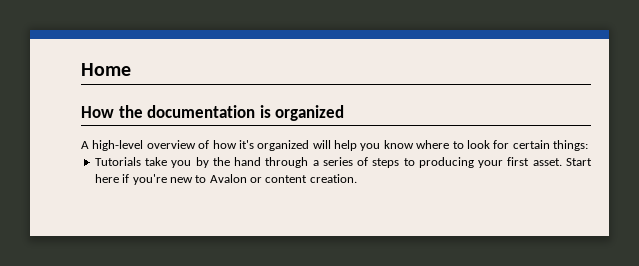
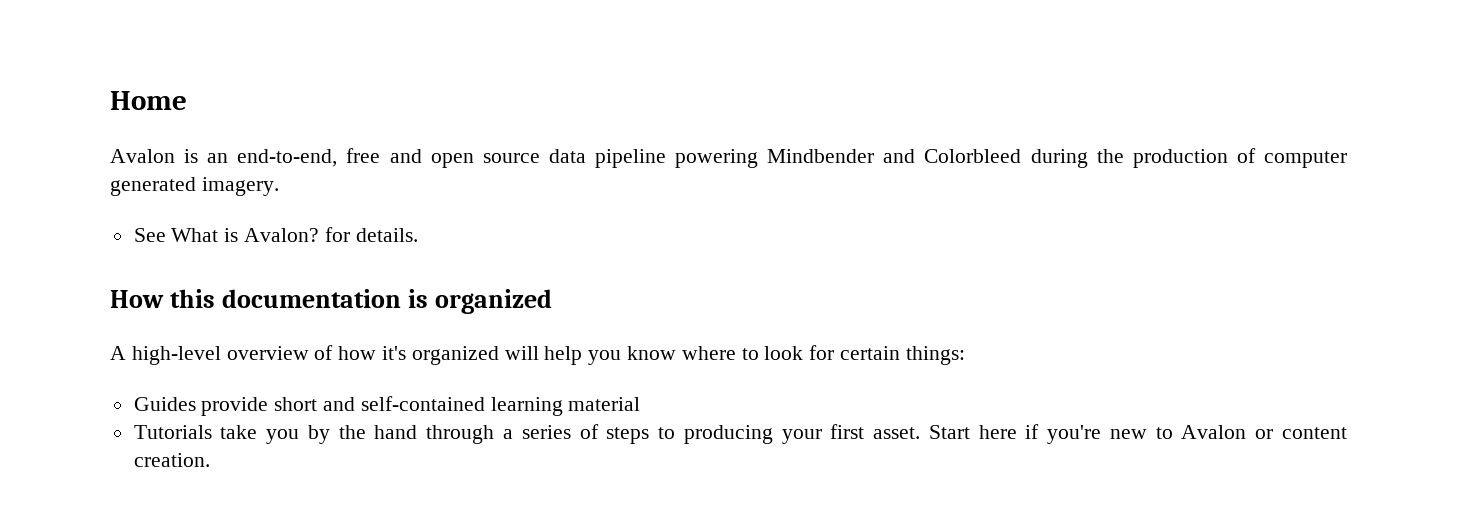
(131, 69) none -> [110,148,1347,168] [110,177,279,196] [133,227,418,242] // Avalon is an end-to-end, free and open source data pipeline powering Mindbender and Colorbleed during the production of computer generated imagery. // See What is Avalon? for details.
[118,105,143,118] the -> [170,289,216,308] this
(588, 145) none -> [133,396,641,416] // Guides provide short and self-contained learning material

